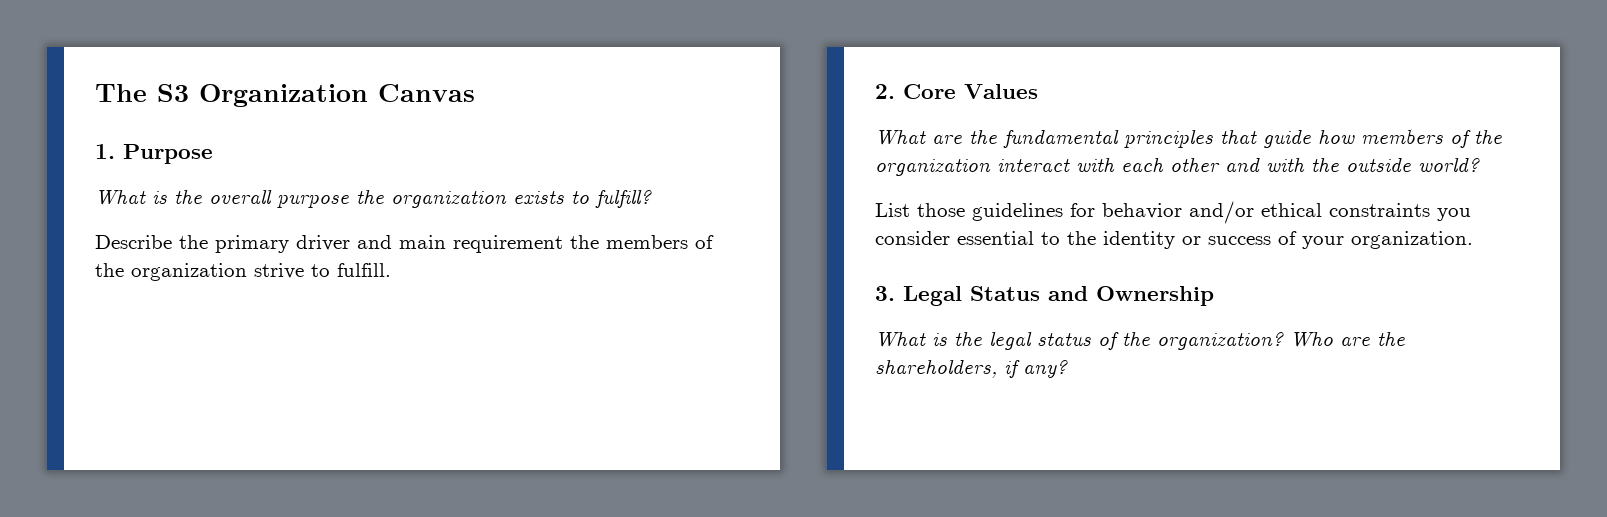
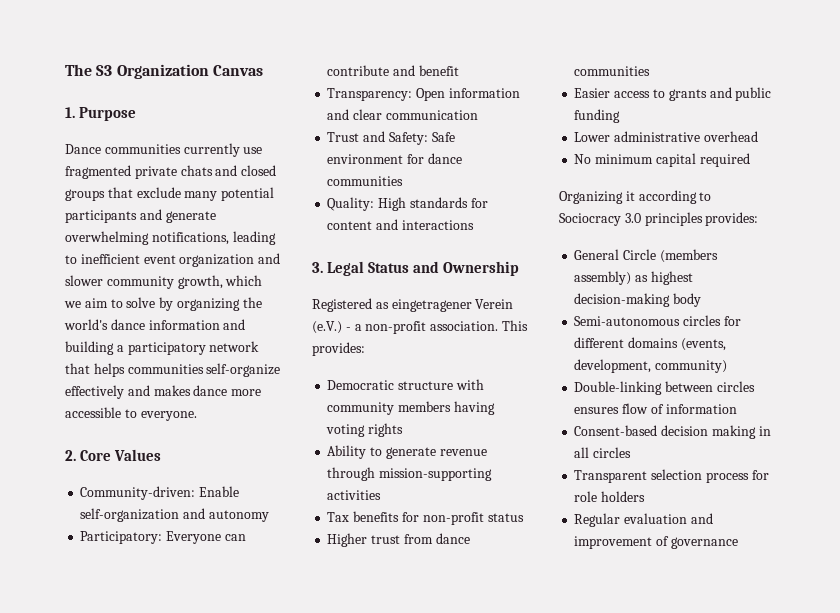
[95,189,652,208] [95,235,714,253] [95,263,391,281] [875,84,1038,99] [875,128,1502,148] [875,157,1480,176] [875,201,1471,224] [875,231,1473,249] What is the overall purpose the organization exists to fulfill? // Describe the primary driver and main requirement the members of the organization strive to fulfill. // 2. Core Values // What are the fundamental principles that guide how members of the organization interact with each other and with the outside world? // List those guidelines for behavior and/or ethical constraints you consider essential to the identity or success of your organization. -> [65,143,263,157] [65,165,277,179] [65,187,275,201] [65,209,216,223] [65,231,276,245] [65,253,281,267] [65,275,263,289] [64,297,262,311] [64,319,246,330] [65,341,260,355] [65,363,281,377] [65,385,262,399] [65,407,197,421] [65,449,161,461] [80,486,240,500] [80,508,269,522] [80,531,246,544] [327,65,459,76] [327,88,520,101] [327,109,478,120] [327,131,455,145] [327,153,462,164] [327,176,404,186] [327,197,488,211] [327,219,474,230] Dance communities currently use fragmented private chats and closed groups that exclude many potential participants and generate overwhelming notifications, leading to inefficient event organization and slower community growth, which we aim to solve by organizing the world's dance information and building a participatory network that helps communities self-organize effectively and makes dance more accessible to everyone. // 2. Core Values // Community-driven: Enable self-organization and autonomy // Participatory: Everyone can contribute and benefit // Transparency: Open information and clear communication // Trust and Safety: Safe environment for dance communities // Quality: High standards for content and interactions
[875,331,1405,350] [875,359,1068,378] What is the legal status of the organization? Who are the shareholders, if any? -> [312,298,514,312] [312,320,528,334] [312,342,365,356] [327,379,484,390] [327,401,495,415] [326,423,404,437] [327,445,487,459] [327,467,493,481] [327,490,382,500] [327,511,524,525] [327,533,470,547] [574,66,651,76] [574,87,772,101] [574,109,621,123] [574,131,758,142] [574,153,750,167] [559,190,712,204] [559,212,759,226] [574,249,718,263] [574,271,693,285] [574,293,702,307] [574,315,741,326] [574,337,726,351] [574,359,728,373] [574,381,755,395] [574,403,737,414] [574,425,771,439] [574,447,632,458] [574,469,769,483] [574,491,646,502] [574,513,713,527] [574,536,738,549] Registered as eingetragener Verein (e.V.) - a non-profit association. This provides: // Democratic structure with community members having voting rights // Ability to generate revenue through mission-supporting activities // Tax benefits for non-profit status // Higher trust from dance communities // Easier access to grants and public funding // Lower administrative overhead // No minimum capital required // Organizing it according to Sociocracy 3.0 principles provides: // General Circle (members assembly) as highest decision-making body // Semi-autonomous circles for different domains (events, development, community) // Double-linking between circles ensures flow of information // Consent-based decision making in all circles // Transparent selection process for role holders // Regular evaluation and improvement of governance

